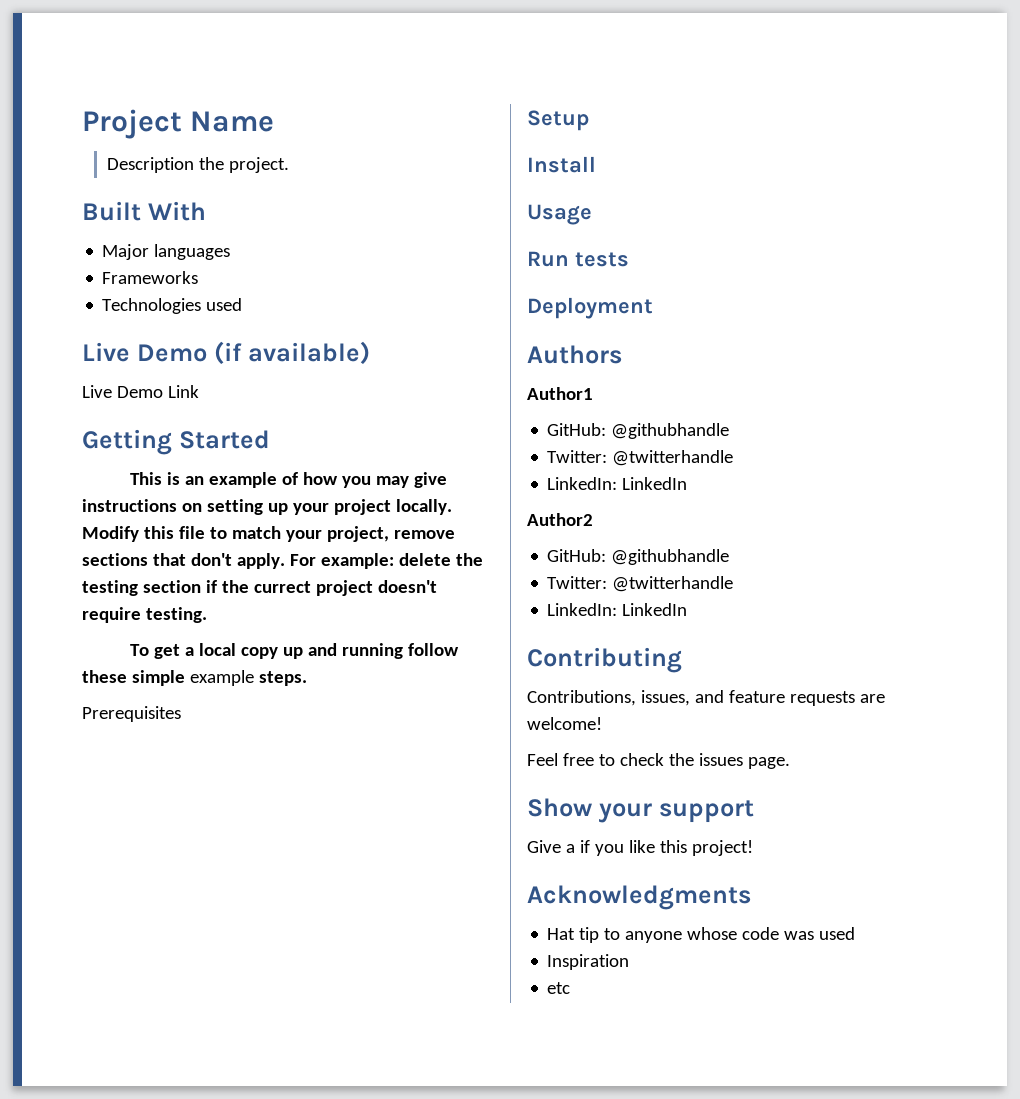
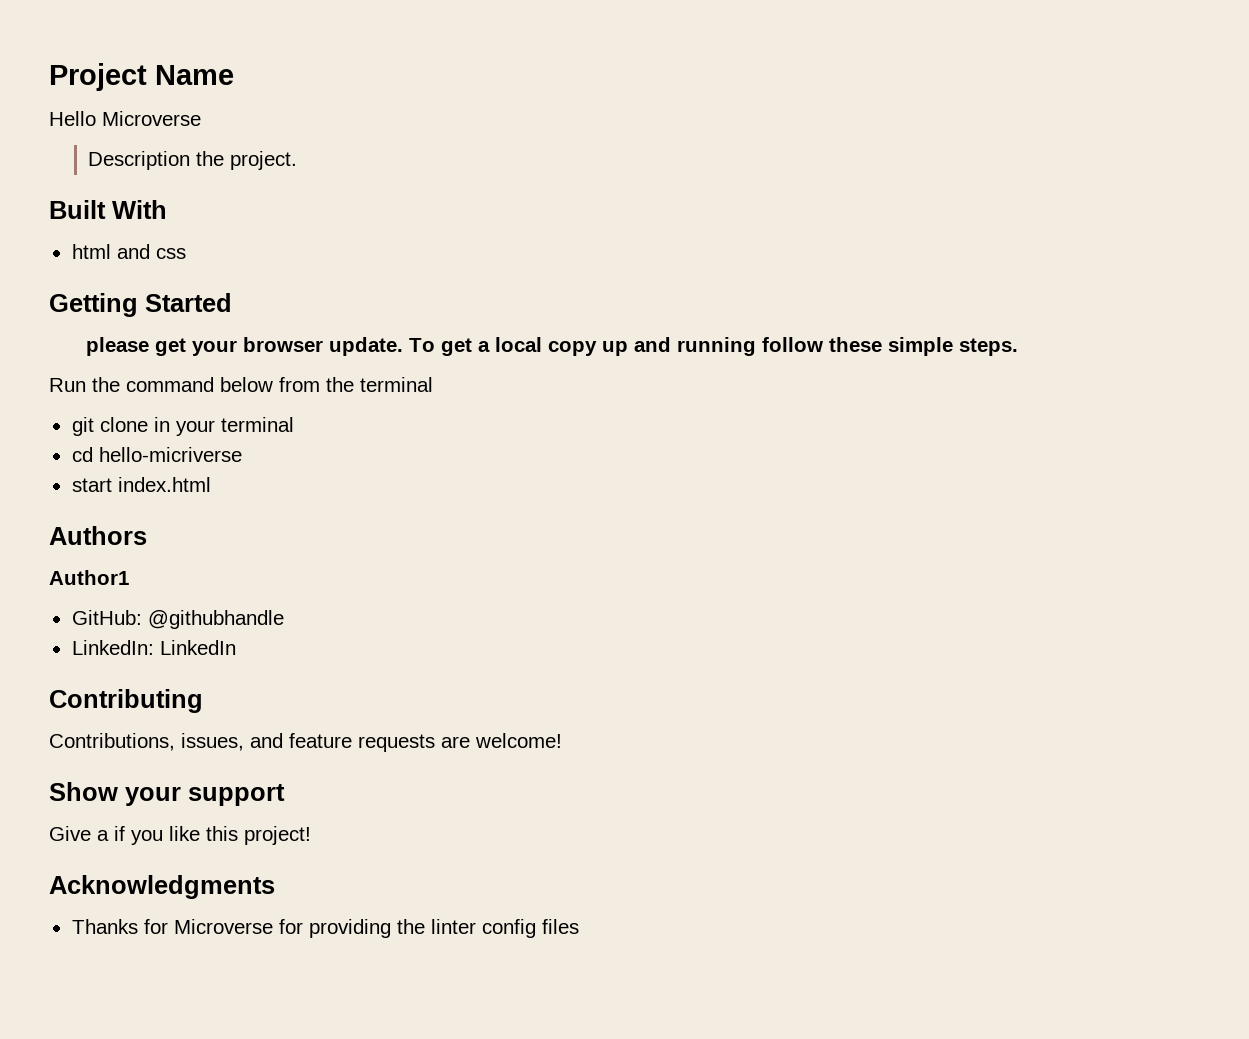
(275, 121) none -> [49,111,201,126] // Hello Microverse
[102,244,231,260] [102,271,199,284] [102,298,243,314] [82,341,370,365] [82,385,199,398] [82,429,270,455] [129,472,447,488] [82,499,452,515] [82,526,455,542] [82,553,483,569] [82,580,437,596] [82,607,207,623] Major languages // Frameworks // Technologies used // Live Demo (if available) // Live Demo Link // Getting Started // This is an example of how you may give instructions on setting up your project locally. Modify this file to match your project, remove sections that don't apply. For example: delete the testing section if the currect project doesn't require testing. // -> [71,244,186,259] [49,293,232,317] [86,337,404,356] html and css // Getting Started // please get your browser update.
[189,670,254,686] example -> (954, 346) none
[82,706,181,722] [527,110,589,131] [527,156,596,173] [527,204,592,225] [527,251,629,267] [527,297,653,319] [527,345,622,364] [527,387,593,400] [547,423,730,439] [547,450,734,466] [547,477,688,490] [527,513,593,526] [547,549,730,565] [547,576,734,592] Prerequisites // Setup // Install // Usage // Run tests // Deployment // Authors // Author1 // GitHub: @githubhandle // Twitter: @twitterhandle // LinkedIn: LinkedIn // Author2 // GitHub: @githubhandle // Twitter: @twitterhandle -> [49,377,433,392] [71,417,294,436] [71,447,242,462] [71,477,211,492] [49,526,147,545] [49,570,129,585] [71,610,284,629] Run the command below from the terminal // git clone in your terminal // cd hello-micriverse // start index.html // Authors // Author1 // GitHub: @githubhandle
[527,753,790,769] // Feel free to check the issues page. -> (562, 740) none
[547,927,856,943] [547,954,630,970] [547,982,571,994] Hat tip to anyone whose code was used // Inspiration // etc -> [71,919,579,938] Thanks for Microverse for providing the linter config files

